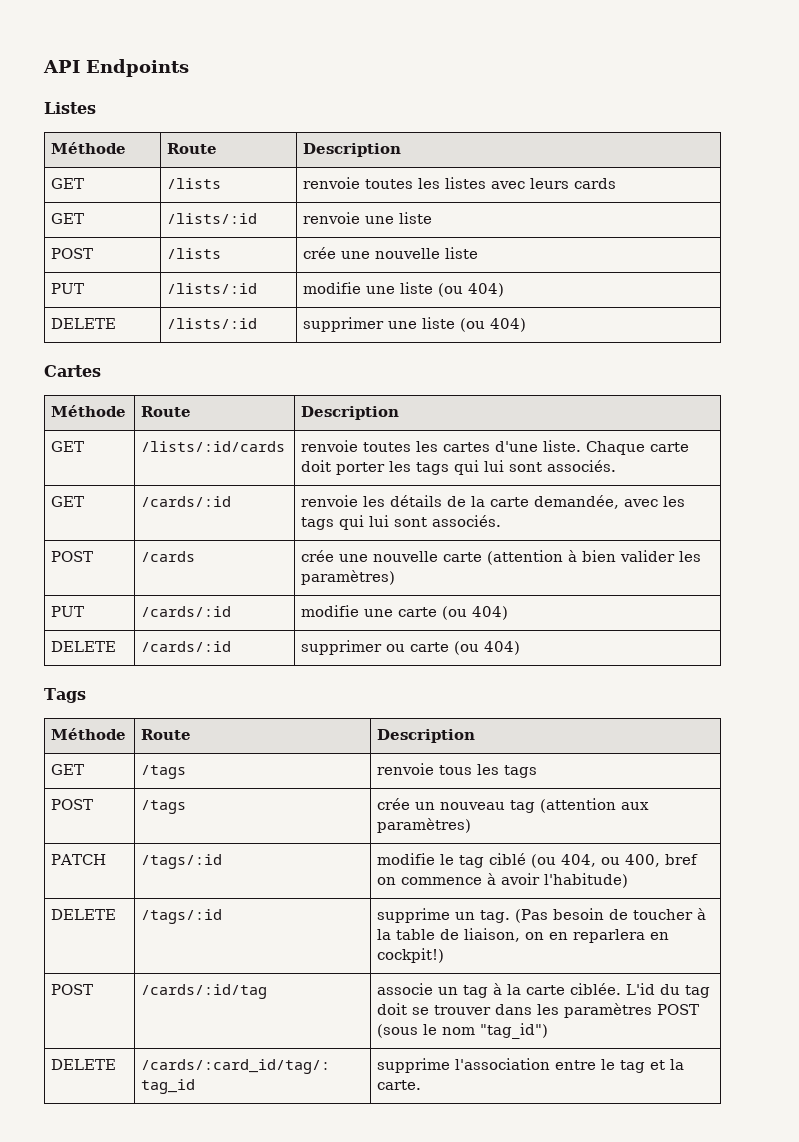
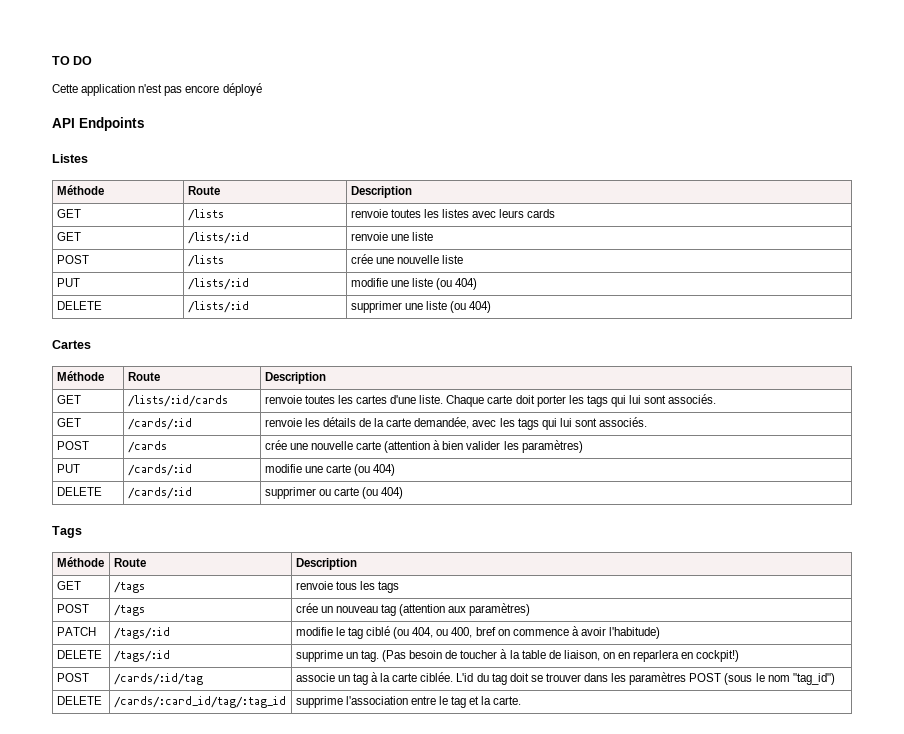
(43, 66) none -> [52,56,93,65] [52,83,262,96] TO DO // Cette application n'est pas encore déployé //

